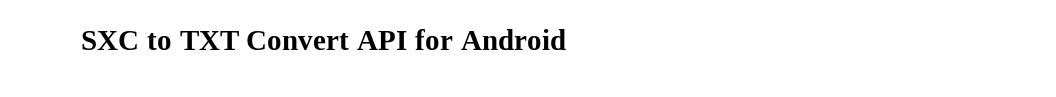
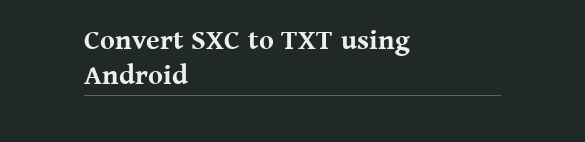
(81, 40) none -> [84,31,184,49] Convert
[246,29,454,50] Convert API for -> [340,30,410,56] using

